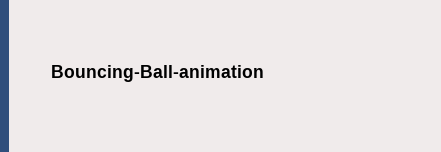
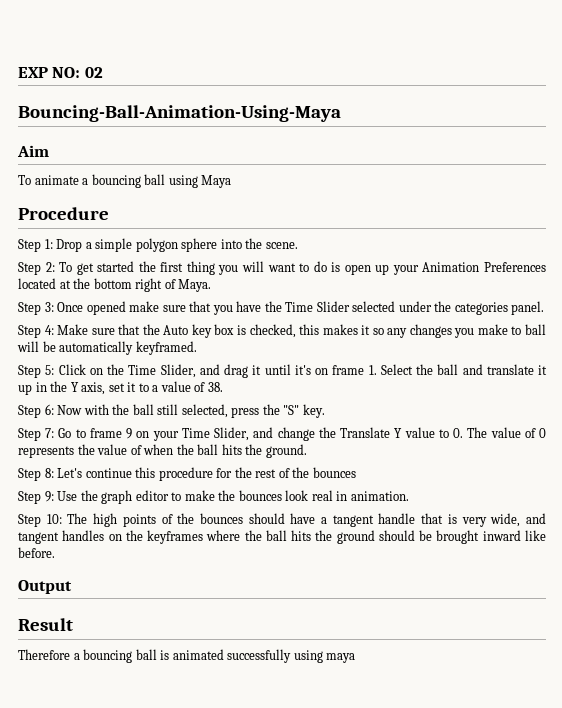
[51,65,264,82] Bouncing-Ball-animation -> [18,67,103,78] [18,105,341,122] [17,145,49,157] [18,174,232,188] [18,207,109,220] [18,238,298,252] [18,261,546,275] [18,278,212,292] [18,301,545,315] [18,324,547,338] [17,341,197,355] [18,364,547,378] [18,381,223,395] [18,404,325,418] [18,427,546,441] [18,444,307,458] [18,467,356,481] [18,490,409,504] [18,513,546,527] [18,530,546,544] [18,547,55,558] [18,580,72,594] [18,618,73,631] [18,649,356,663] EXP NO: 02 // Bouncing-Ball-Animation-Using-Maya // Aim // To animate a bouncing ball using Maya // Procedure // Step 1: Drop a simple polygon sphere into the scene. // Step 2: To get started the first thing you will want to do is open up your Animation Preferences located at the bottom right of Maya. // Step 3: Once opened make sure that you have the Time Slider selected under the categories panel. // Step 4: Make sure that the Auto key box is checked, this makes it so any changes you make to ball will be automatically keyframed. // Step 5: Click on the Time Slider, and drag it until it's on frame 1. Select the ball and translate it up in the Y axis, set it to a value of 38. // Step 6: Now with the ball still selected, press the "S" key. // Step 7: Go to frame 9 on your Time Slider, and change the Translate Y value to 0. The value of 0 represents the value of when the ball hits the ground. // Step 8: Let's continue this procedure for the rest of the bounces // Step 9: Use the graph editor to make the bounces look real in animation. // Step 10: The high points of the bounces should have a tangent handle that is very wide, and tangent handles on the keyframes where the ball hits the ground should be brought inward like before. // Output // Result // Therefore a bouncing ball is animated successfully using maya

